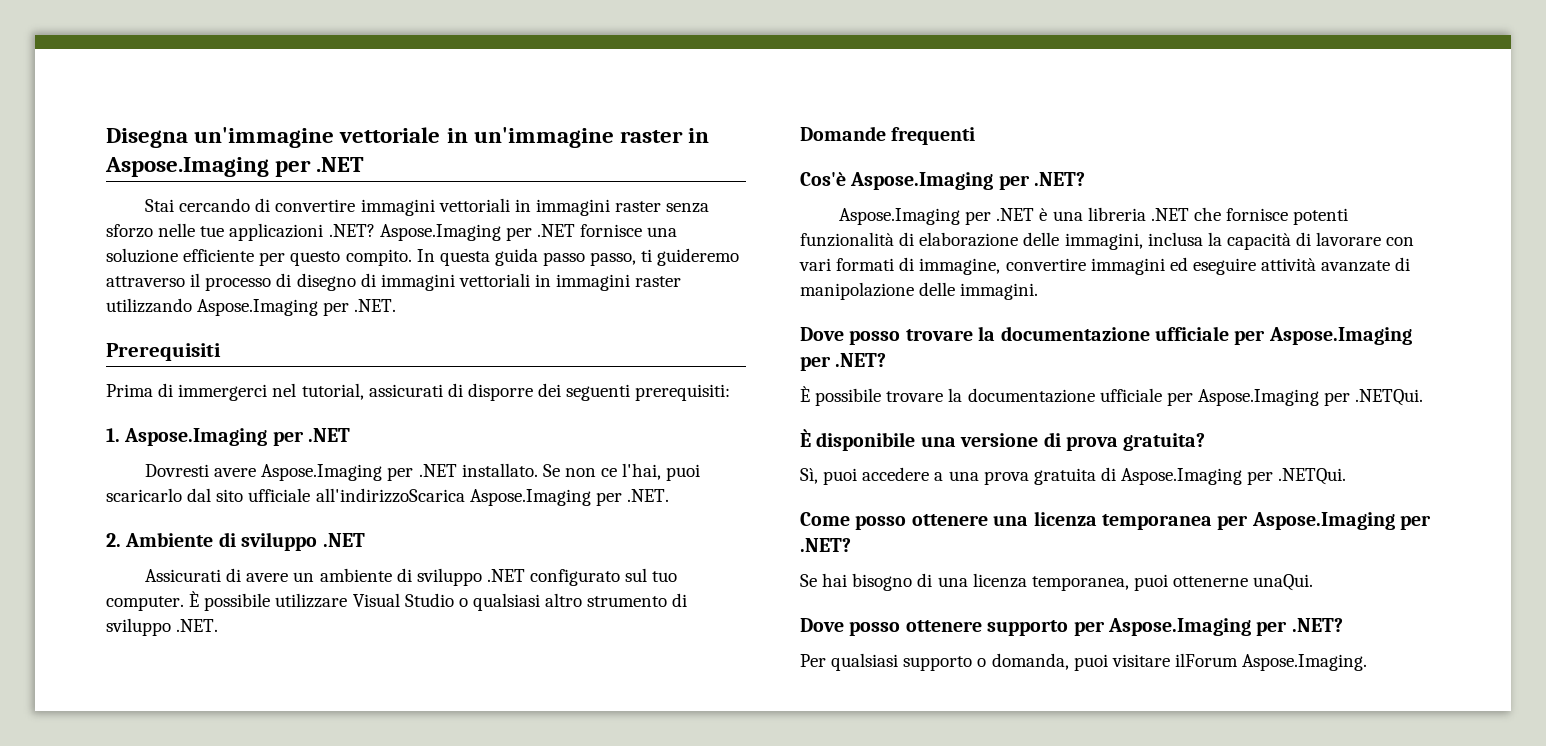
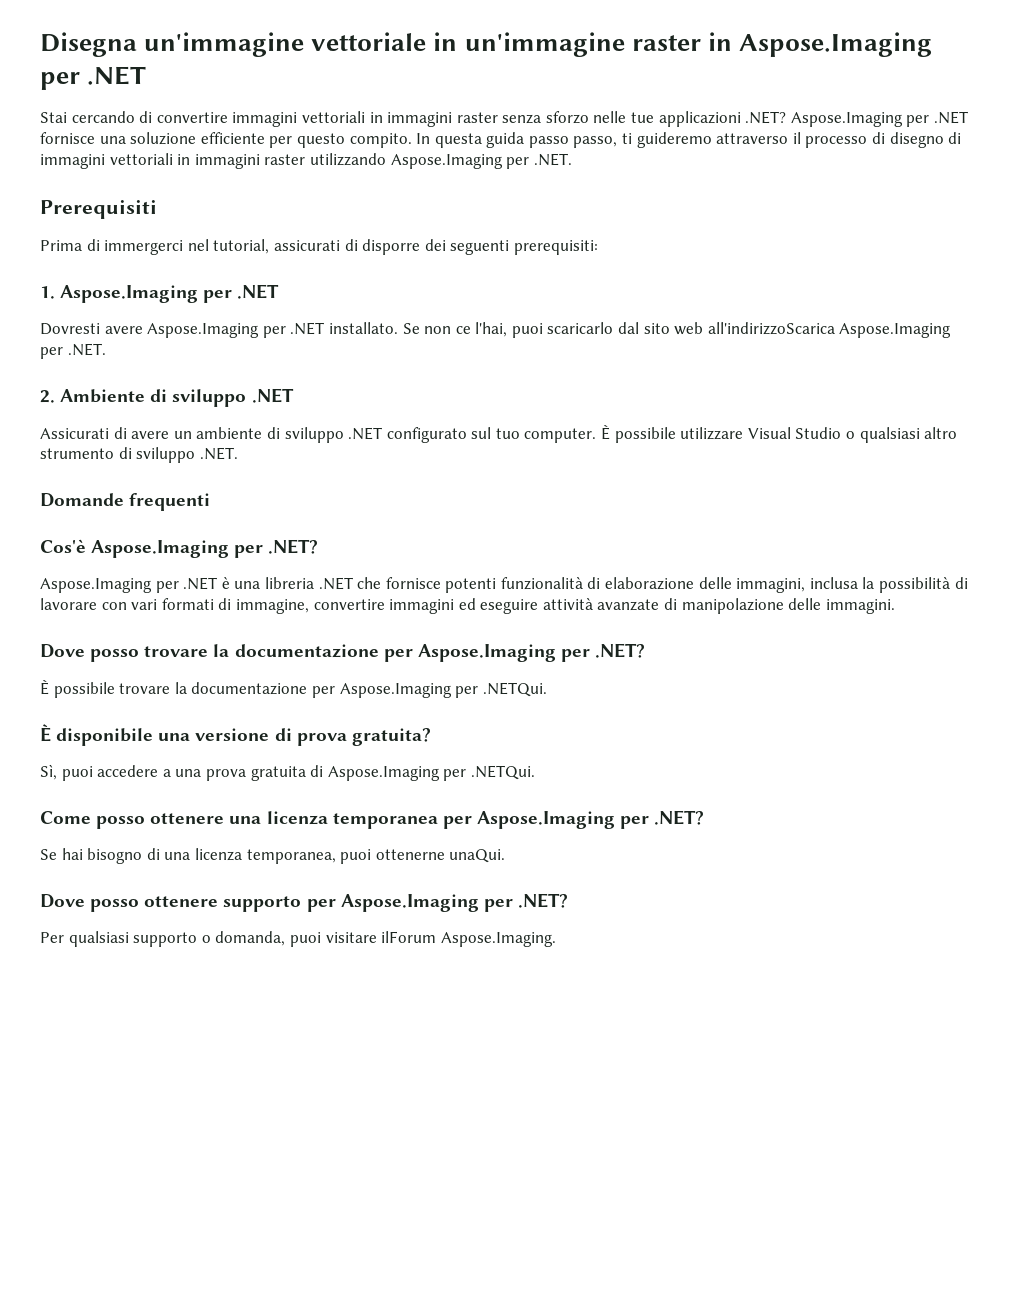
[248,488,311,502] ufficiale -> [674,322,704,335] web
[1226,233,1291,250] capacità -> [879,577,951,593] possibilità
[1155,326,1229,341] ufficiale -> (379, 651) none
[1099,388,1162,402] ufficiale -> (308, 688) none

